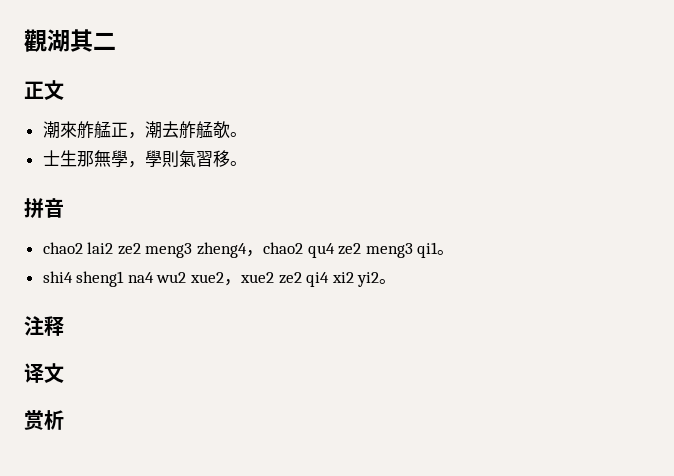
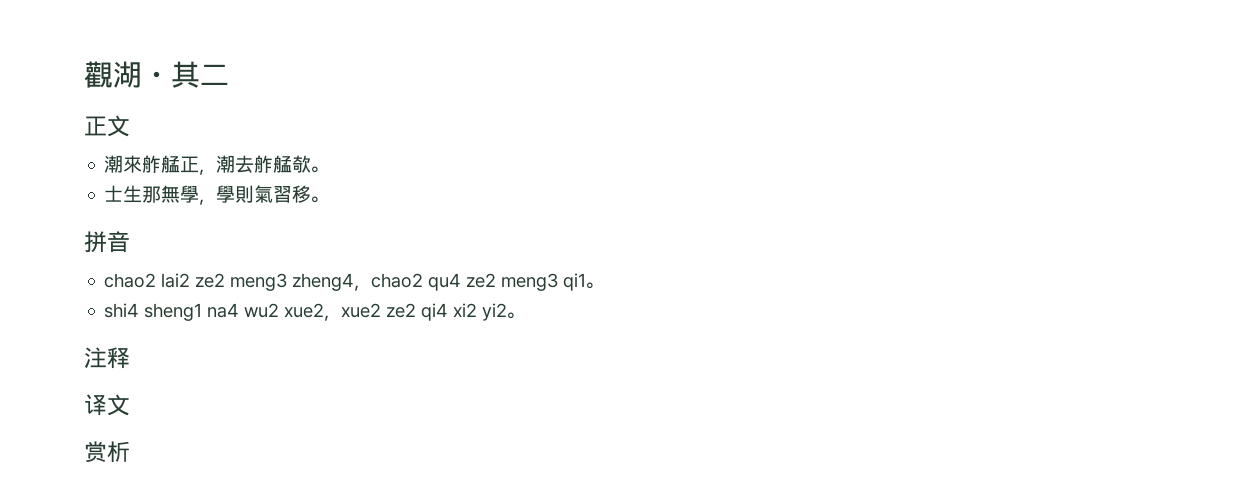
(70, 40) none -> [142,71,171,85] ・

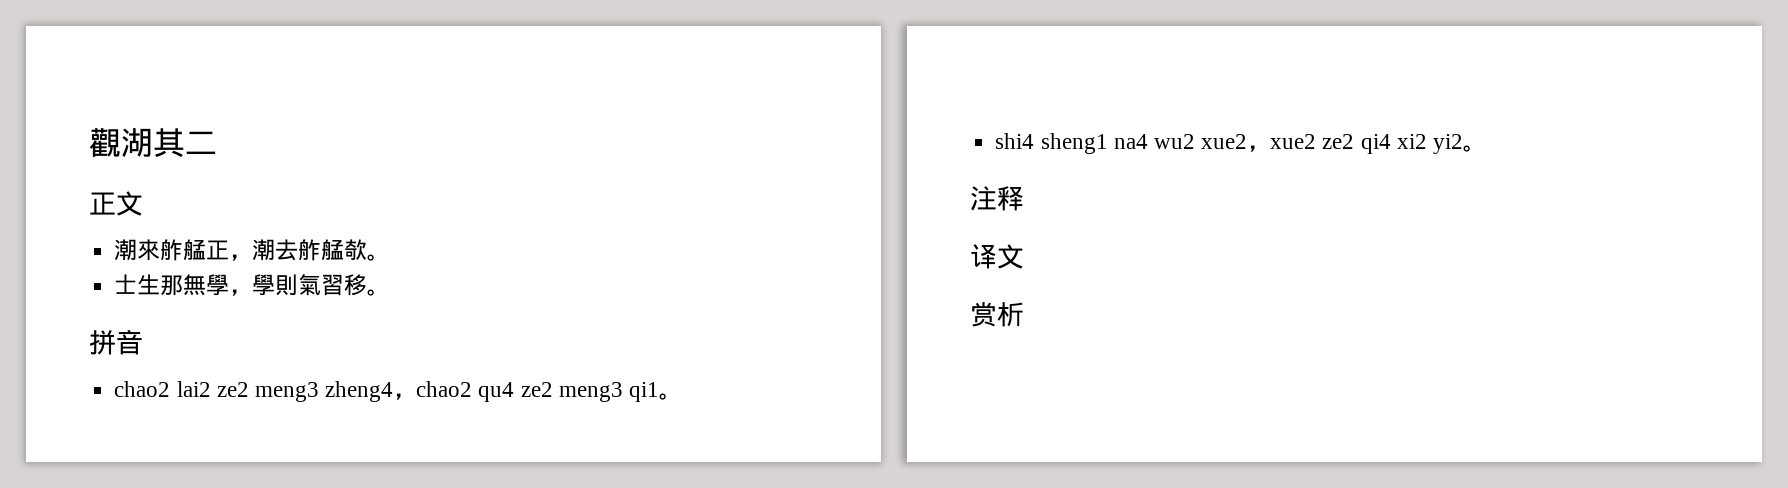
[142,71,171,85] ・ -> (153, 142) none

